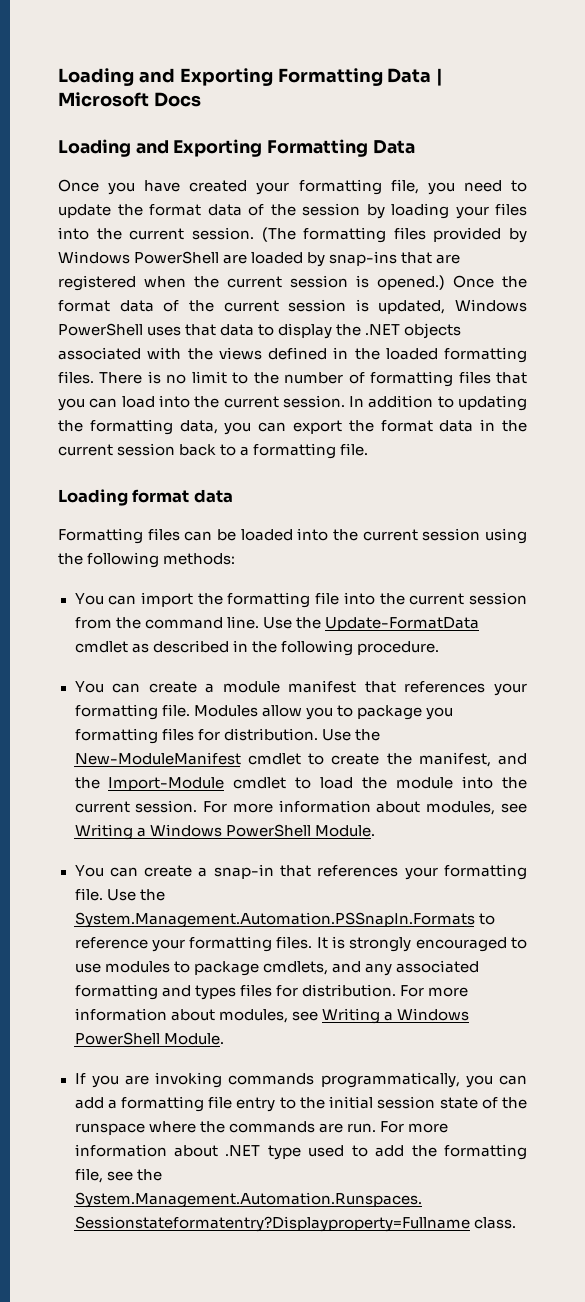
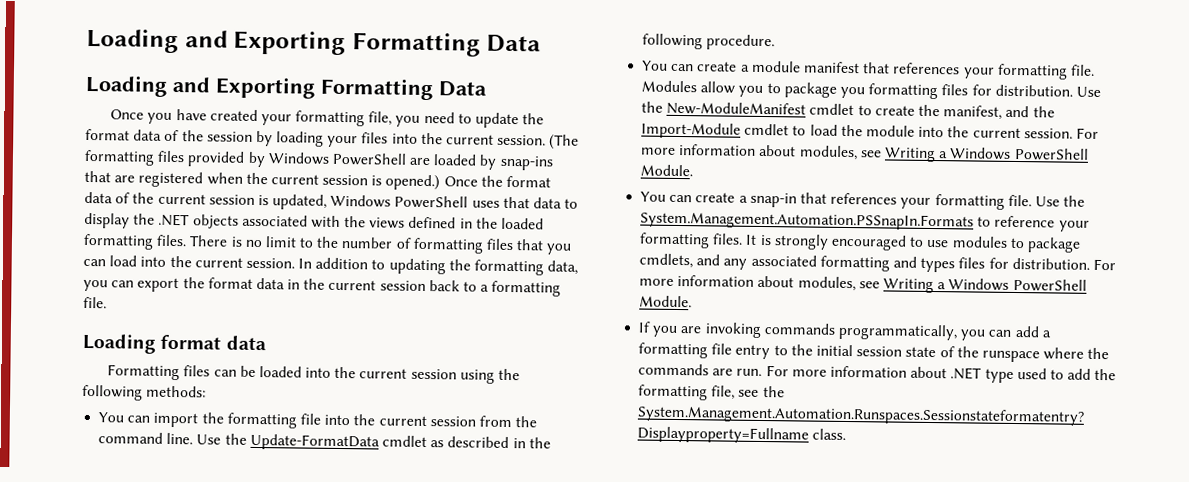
[58,68,444,86] [58,92,201,107] Loading and Exporting Formatting Data | Microsoft Docs -> [86,28,542,57] Loading and Exporting Formatting Data

